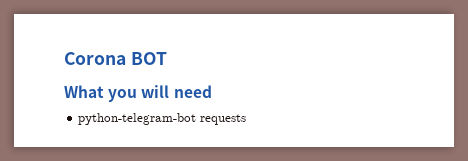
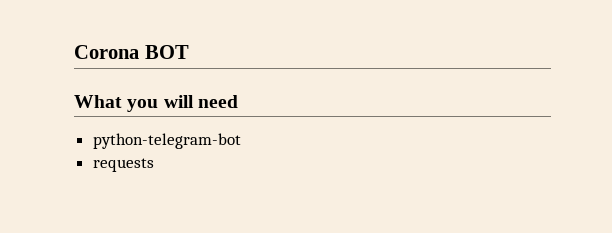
(197, 119) none -> (241, 141) //

